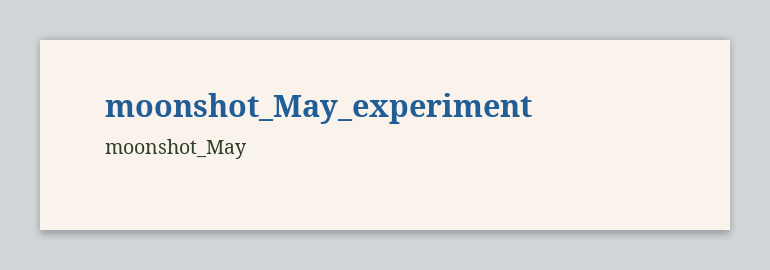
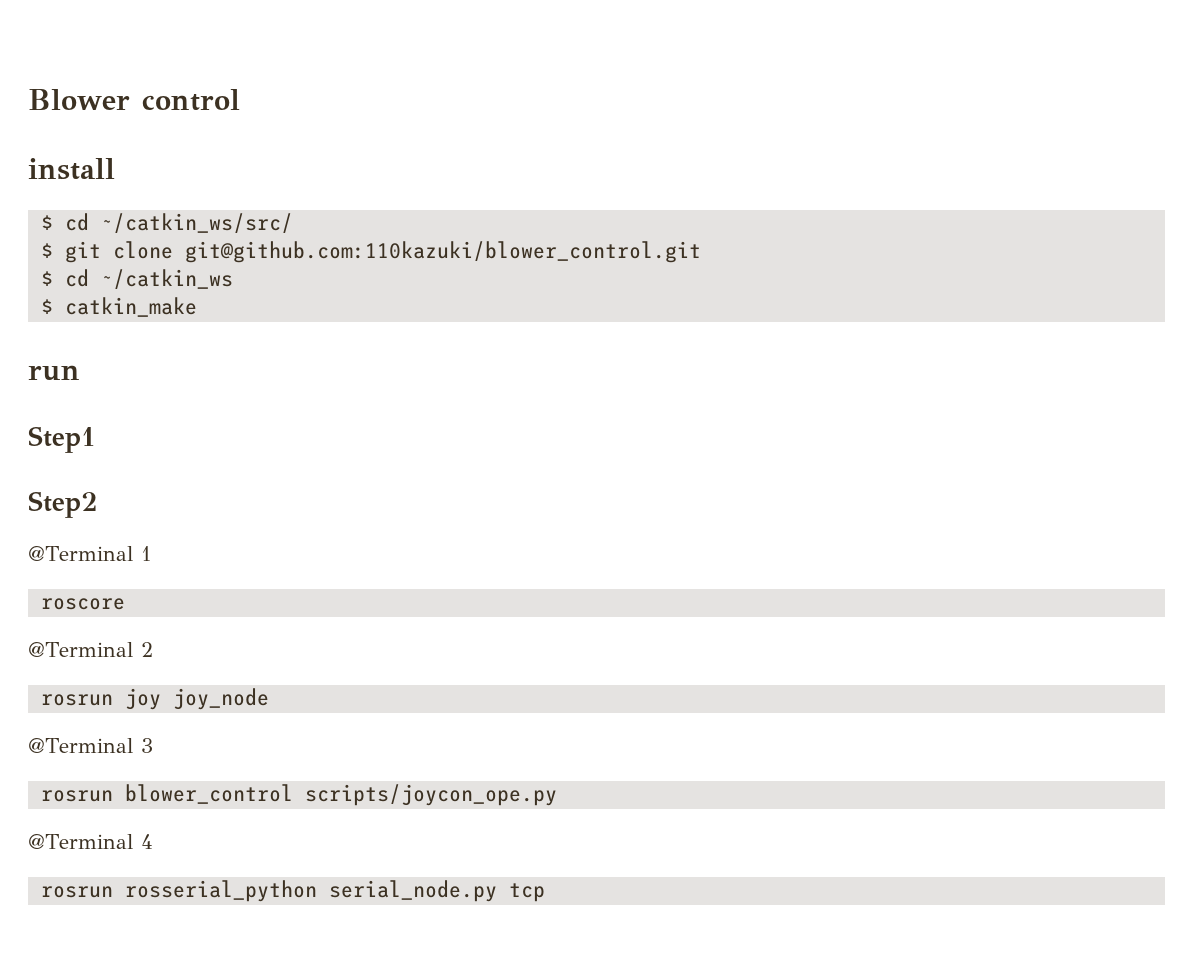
[105,93,532,124] [105,139,247,159] moonshot_May_experiment // moonshot_May -> [28,89,240,111] [28,158,115,180] [40,213,293,233] [40,241,701,263] [40,269,233,289] [40,297,197,317] [28,365,80,381] [28,426,95,453] [28,491,98,518] [28,546,151,561] [40,598,125,610] [28,642,153,657] [40,688,269,710] [28,738,153,753] [40,784,557,806] [28,834,153,849] [40,880,545,902] Blower control // install // $ cd ~/catkin_ws/src/ // $ git clone git@github.com:110kazuki/blower_control.git // $ cd ~/catkin_ws // $ catkin_make // run // Step1 // Step2 // @Terminal 1 // roscore // @Terminal 2 // rosrun joy joy_node // @Terminal 3 // rosrun blower_control scripts/joycon_ope.py // @Terminal 4 // rosrun rosserial_python serial_node.py tcp

